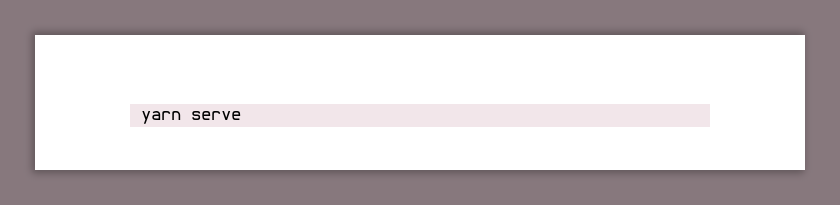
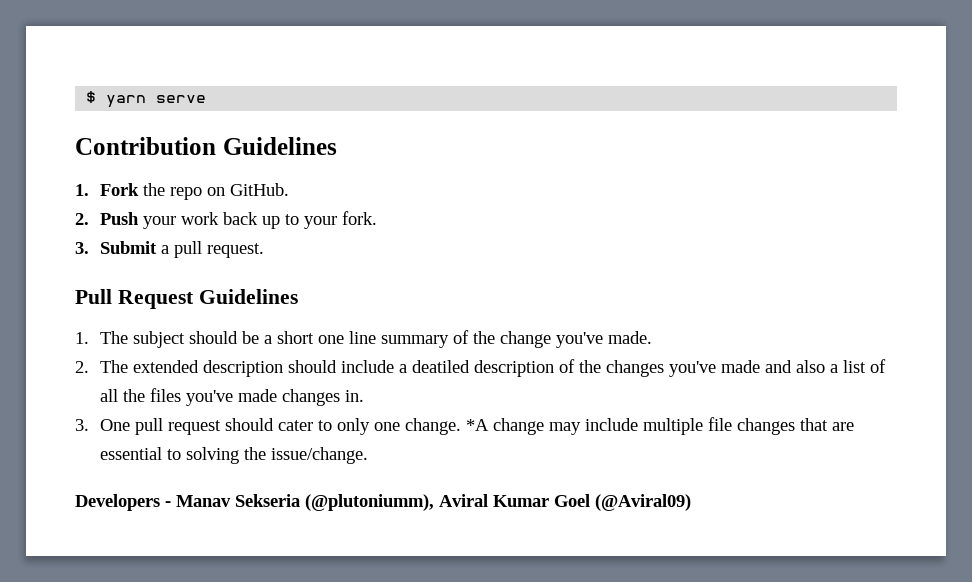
(141, 117) none -> [86,91,97,103] $
(242, 115) none -> [75,137,337,155] [75,183,290,200] [75,211,378,229] [75,241,265,258] [75,289,298,309] [75,330,653,348] [75,359,887,377] [100,388,365,406] [75,417,855,435] [100,447,369,464] [75,494,691,511] // Contribution Guidelines // 1. Fork the repo on GitHub. // 2. Push your work back up to your fork. // 3. Submit a pull request. // Pull Request Guidelines // 1. The subject should be a short one line summary of the change you've made. // 2. The extended description should include a deatiled description of the changes you've made and also a list of all the files you've made changes in. // 3. One pull request should cater to only one change. *A change may include multiple file changes that are essential to solving the issue/change. // Developers - Manav Sekseria (@plutoniumm), Aviral Kumar Goel (@Aviral09)

